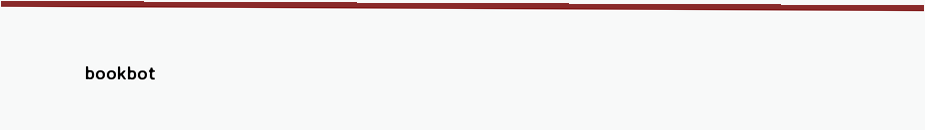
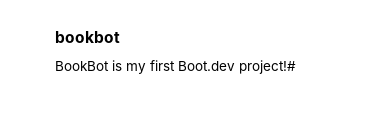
(156, 73) none -> [55,60,296,74] // BookBot is my first Boot.dev project!#

